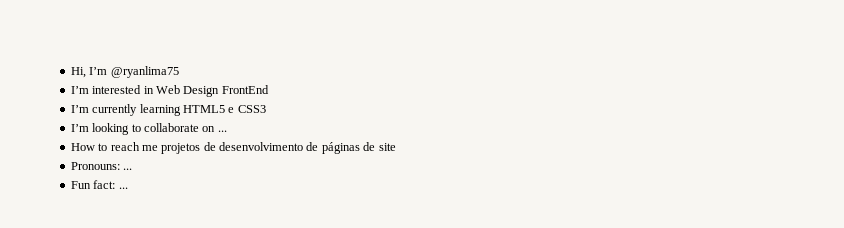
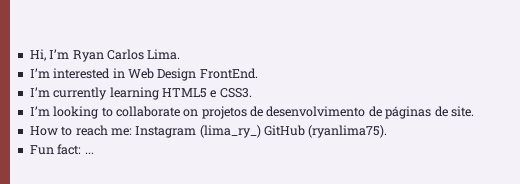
[110,66,179,78] @ryanlima75 -> [72,49,181,62] Ryan Carlos Lima.
[221,85,269,94] FrontEnd -> [199,68,258,79] FrontEnd.
[237,105,266,113] CSS3 -> [219,88,252,98] CSS3.
[217,130,227,132] [70,142,158,151] ... // How to reach me -> (199, 113) none
[378,143,396,151] [70,162,133,170] site // Pronouns: ... -> [450,106,474,117] [29,125,388,138] site. // How to reach me: Instagram (lima_ry_) GitHub (ryanlima75).

